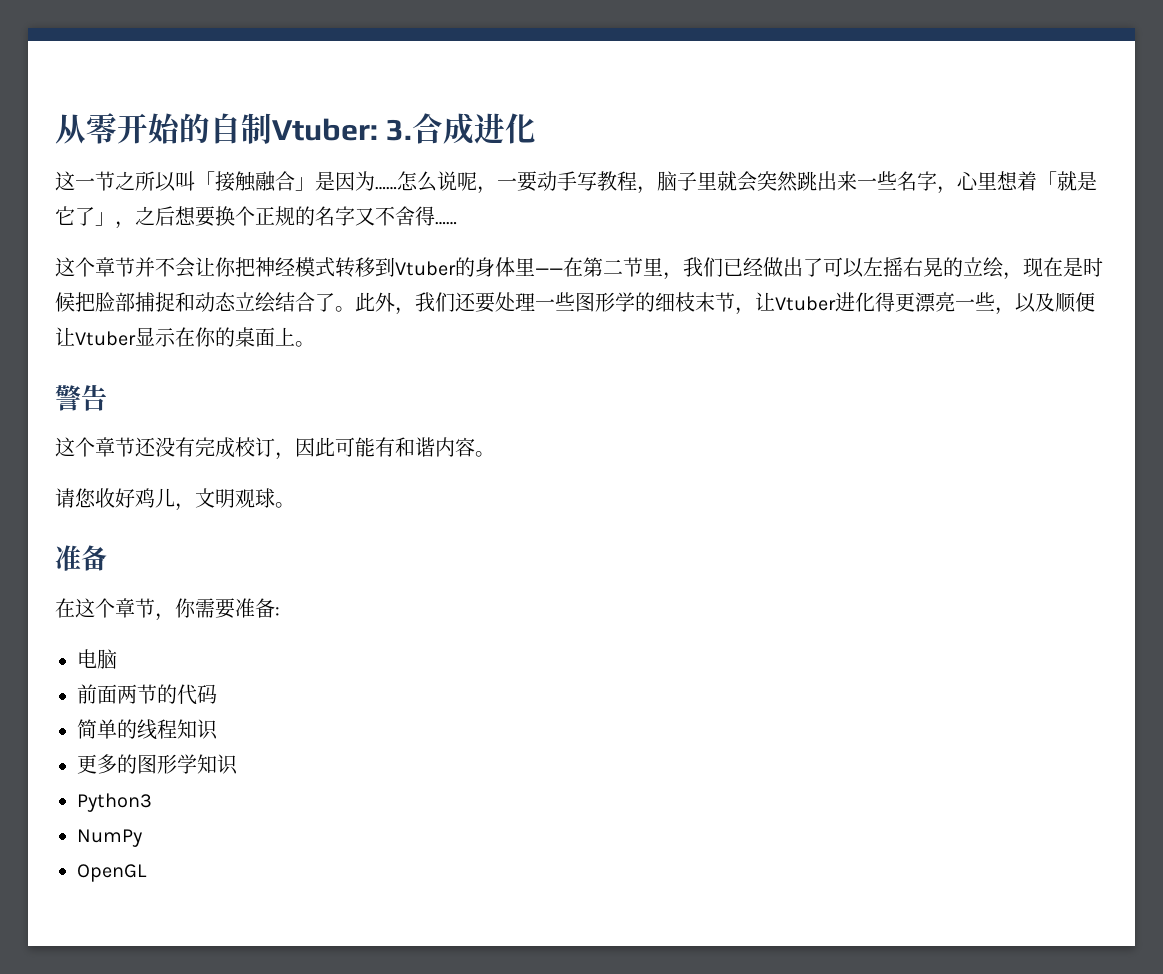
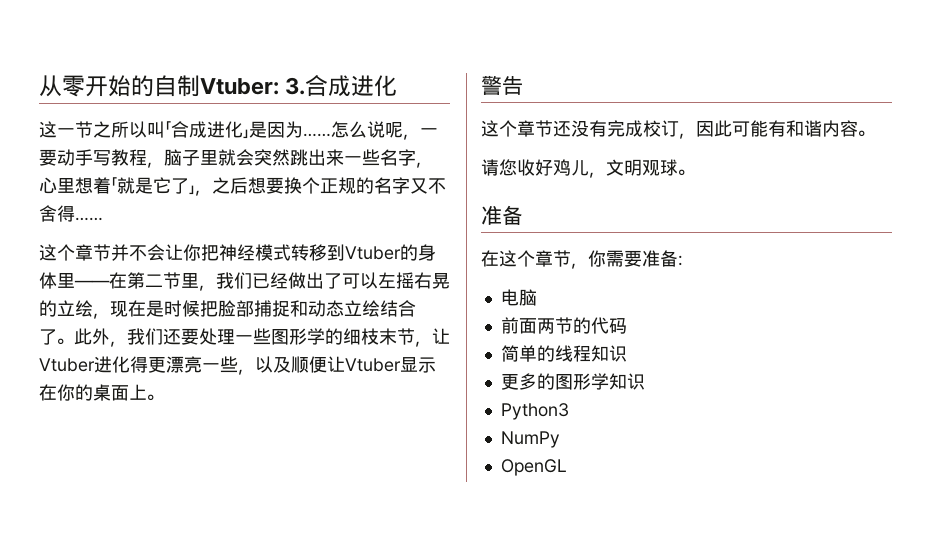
[215,171,295,192] 接触融合 -> [171,121,243,138] 合成进化

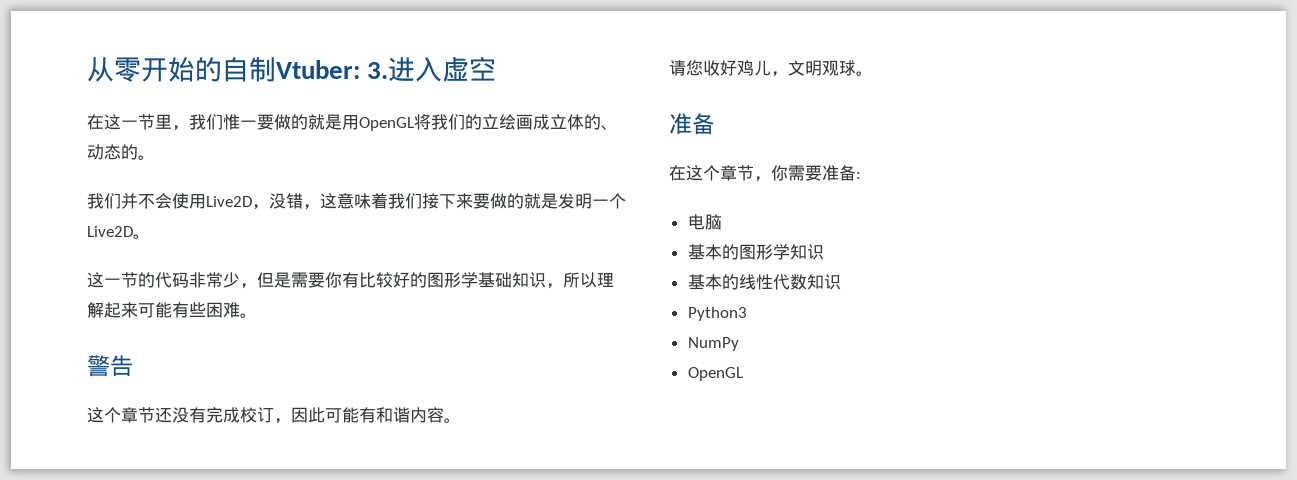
[305,75,398,97] [39,121,438,140] [39,149,433,168] [39,177,446,196] [39,205,103,222] [39,244,436,261] [39,272,450,291] [39,300,416,319] [39,328,450,347] [39,356,436,375] [39,384,147,401] 合成进化 // 这一节之所以叫「合成进化」是因为……怎么说呢，一要动手写教程，脑子里就会突然跳出来一些名字，心里想着「就是它了」，之后想要换个正规的名字又不舍得…… // 这个章节并不会让你把神经模式转移到Vtuber的身体里——在第二节里，我们已经做出了可以左摇右晃的立绘，现在是时候把脸部捕捉和动态立绘结合了。此外，我们还要处理一些图形学的细枝末节，让Vtuber进化得更漂亮一些，以及顺便让Vtuber显示在你的桌面上 -> [388,56,497,82] [87,114,618,131] [87,144,155,160] [87,193,626,210] [87,226,150,239] [87,272,614,289] [87,302,240,318] 进入虚空 // 在这一节里，我们惟一要做的就是用OpenGL将我们的立绘画成立体的、动态的。 // 我们并不会使用Live2D，没错，这意味着我们接下来要做的就是发明一个Live2D。 // 这一节的代码非常少，但是需要你有比较好的图形学基础知识，所以理解起来可能有些困难
[500,317,627,334] [500,345,627,362] [500,373,537,390] 前面两节的代码 // 简单的线程知识 // 更多 -> [687,244,722,260] 基本
(645, 381) none -> [687,274,841,290] // 基本的线性代数知识

